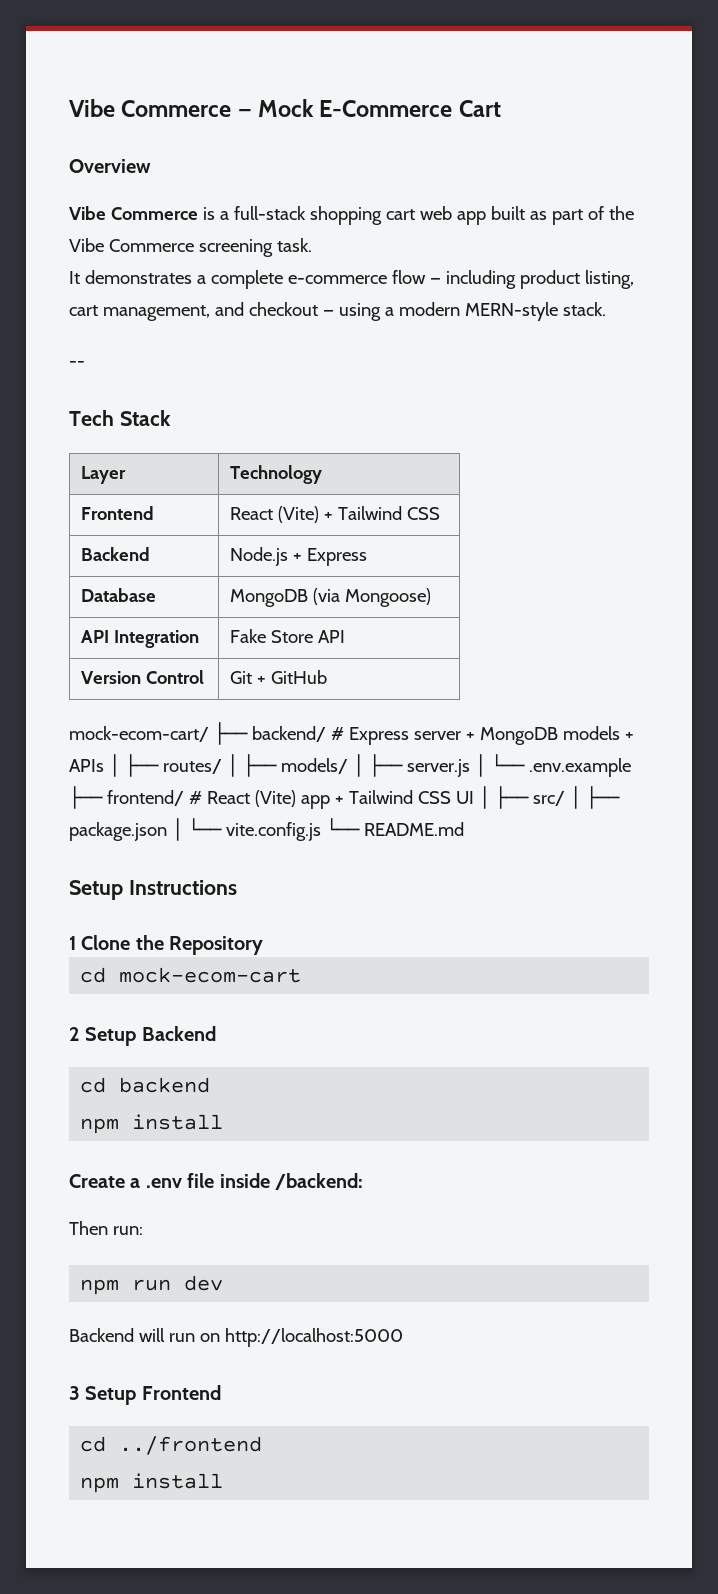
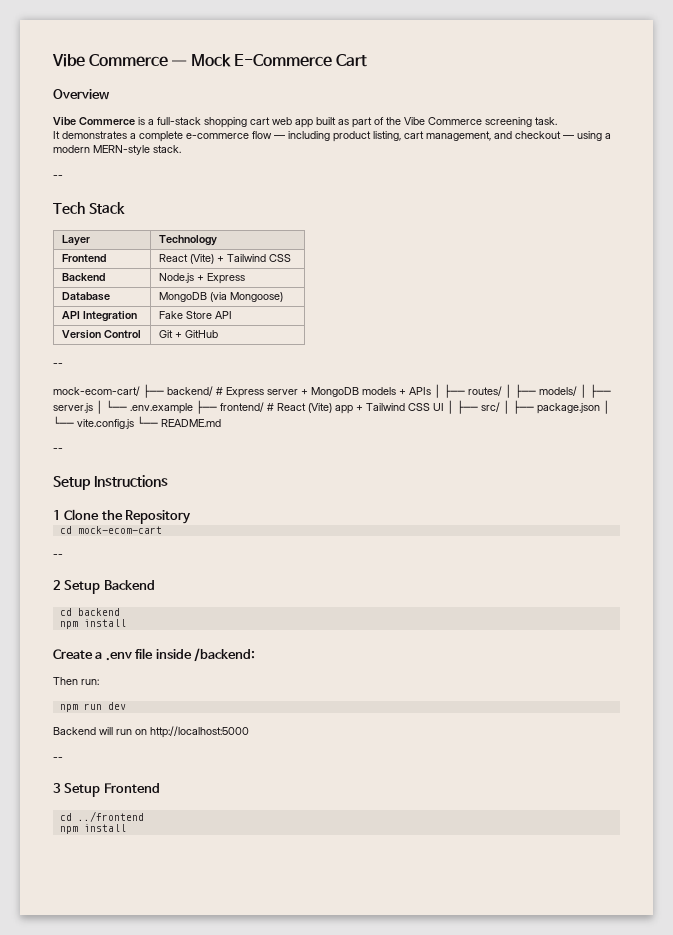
(328, 677) none -> [53,363,63,367] // --
(464, 829) none -> [53,448,63,452] // --
(302, 975) none -> [53,554,63,558] // --
(403, 1337) none -> [53,757,63,761] // --

